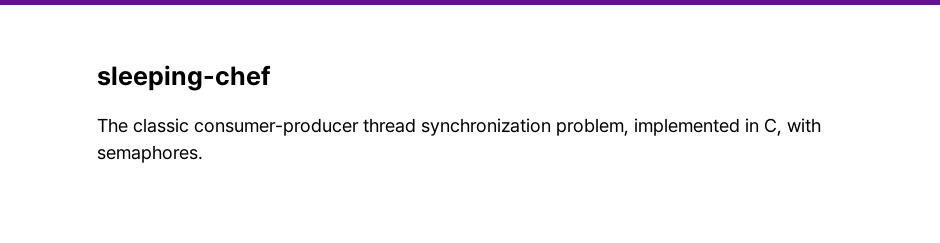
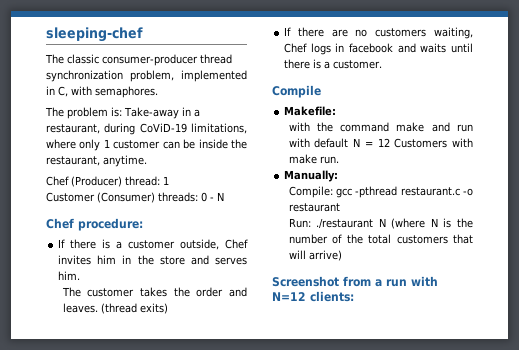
(203, 154) none -> [45,107,200,119] [46,123,248,135] [46,139,247,151] [46,155,147,167] [46,176,169,187] [46,192,224,203] [46,218,143,231] [58,239,248,250] [58,255,248,265] [58,271,81,280] [61,287,247,297] [62,303,168,314] [284,27,473,39] [284,43,473,55] [284,59,383,69] [272,85,321,98] [284,106,337,116] [288,122,473,132] [288,138,473,148] [288,154,339,164] [284,170,339,182] [288,186,473,198] [288,203,340,212] [288,218,474,229] [288,234,473,244] [288,250,342,261] [272,276,438,287] [272,291,354,302] // The problem is: Take-away in a restaurant, during CoViD-19 limitations, where only 1 customer can be inside the restaurant, anytime. // Chef (Producer) thread: 1 // Customer (Consumer) threads: 0 - N // Chef procedure: // If there is a customer outside, Chef invites him in the store and serves him. // The customer takes the order and leaves. (thread exits) // If there are no customers waiting, Chef logs in facebook and waits until there is a customer. // Compile // Makefile: // with the command make and run with default N = 12 Customers with make run. // Manually: // Compile: gcc -pthread restaurant.c -o restaurant // Run: ./restaurant N (where N is the number of the total customers that will arrive) // Screenshot from a run with N=12 clients:

